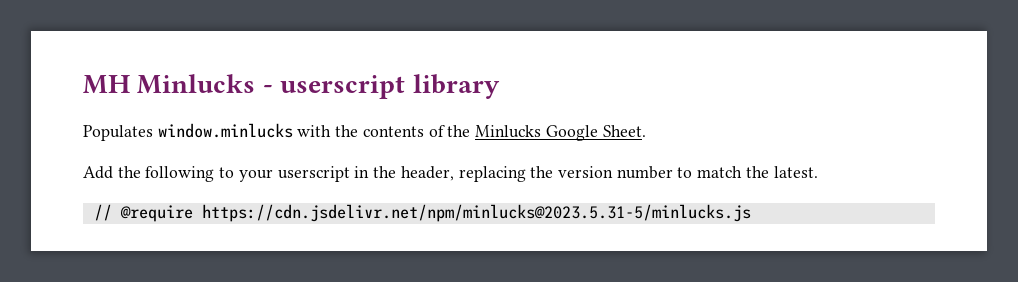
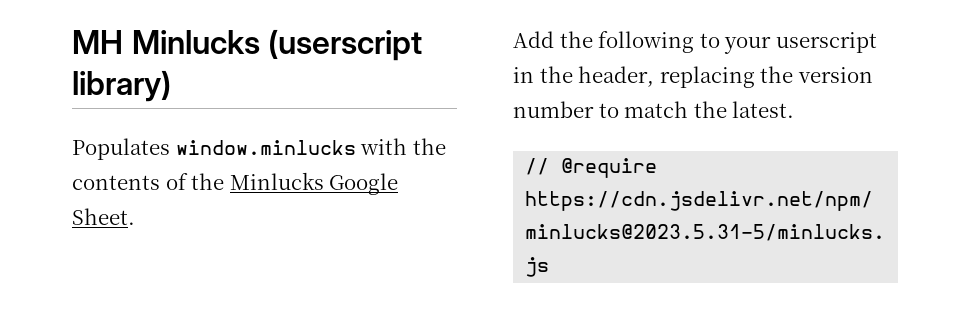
[262,74,500,99] - userscript library -> [268,29,423,61] [72,70,171,102] (userscript library)

